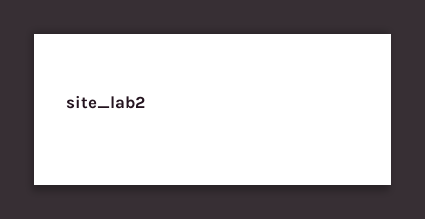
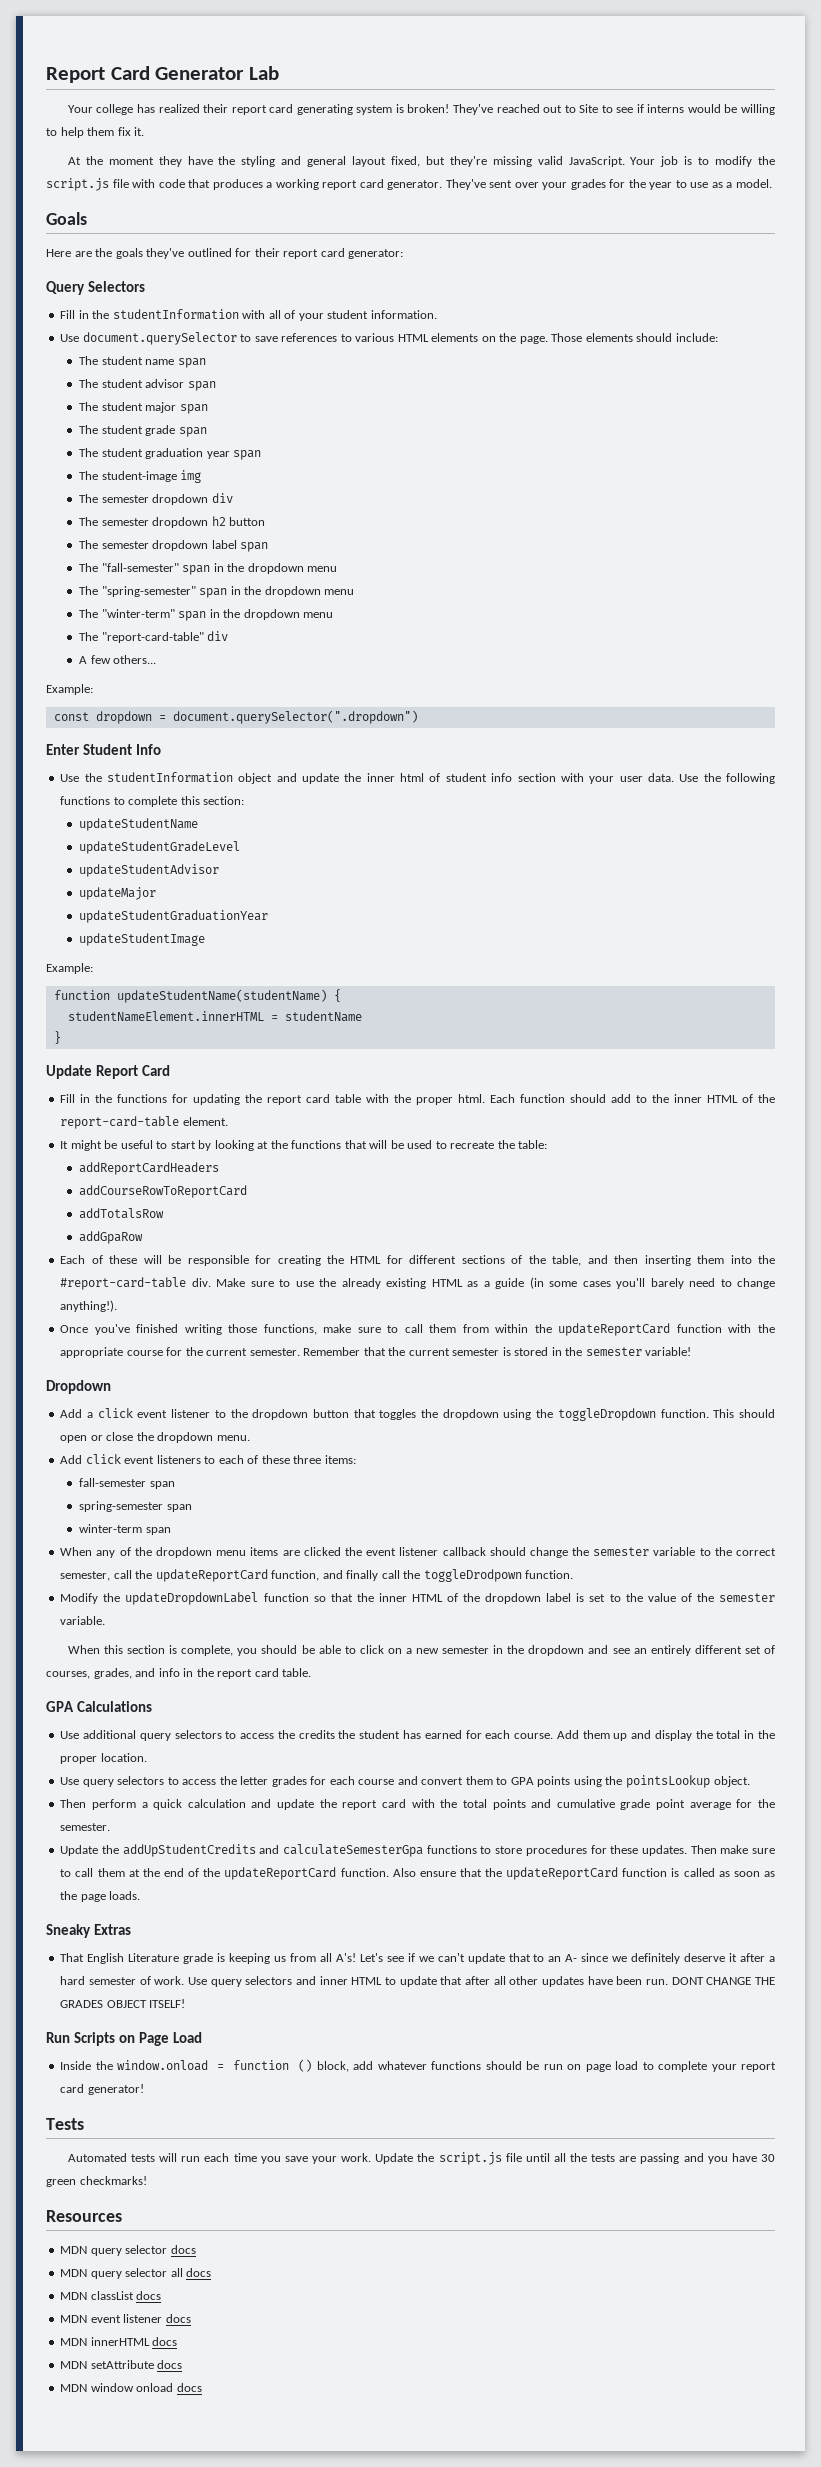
[66,95,145,109] site_lab2 -> [46,66,279,83] [67,104,775,115] [46,127,145,138] [67,156,775,167] [46,178,772,191] [46,212,87,225] [46,248,404,259] [46,281,146,295] [60,309,437,321] [60,332,718,345] [79,356,206,368] [79,379,216,391] [79,402,208,414] [79,425,207,437] [79,448,262,460] [79,470,202,483] [79,493,233,505] [79,516,266,528] [79,540,269,552] [79,563,338,575] [79,586,355,598] [79,609,334,621] [79,631,229,643] [79,655,157,664] [46,684,93,695] [53,710,418,724] [46,744,162,755] [60,772,775,784] [60,796,245,807] [79,818,199,831] [79,841,241,854] [79,864,220,877] [79,887,157,900] [79,910,269,923] [79,933,206,946] [46,963,93,974] [53,989,341,1003] [67,1011,362,1022] [53,1031,61,1044] [46,1065,171,1079] [60,1094,775,1105] [60,1116,228,1129] [60,1140,548,1151] [79,1162,220,1175] [79,1185,248,1198] [79,1208,165,1219] [79,1231,144,1244] [60,1255,775,1266] [60,1277,776,1290] [60,1300,118,1312] [60,1323,775,1336] [60,1347,692,1358] [46,1380,111,1394] [60,1408,776,1421] [60,1432,250,1443] [60,1454,356,1464] [79,1478,175,1489] [79,1501,192,1512] [79,1524,171,1535] [60,1547,776,1558] [60,1569,574,1582] [60,1592,775,1605] [60,1616,106,1625] [67,1645,775,1656] [46,1668,312,1679] [46,1701,153,1712] [60,1730,776,1741] [60,1753,147,1764] [60,1775,750,1788] [60,1799,775,1810] [60,1823,111,1831] [60,1844,776,1857] [60,1867,775,1880] [60,1891,141,1902] [46,1924,132,1938] [60,1953,776,1964] [60,1976,775,1987] [60,1999,186,2008] [46,2032,203,2046] [60,2059,776,2072] [60,2084,144,2095] [46,2118,84,2130] [67,2152,775,2165] [46,2176,147,2187] [46,2210,122,2222] [60,2245,196,2256] [60,2268,212,2279] [60,2291,162,2300] [60,2314,191,2323] [60,2337,178,2346] [60,2360,183,2369] [60,2383,202,2392] Report Card Generator Lab // Your college has realized their report card generating system is broken! They've reached out to Site to see if interns would be willing to help them fix it. // At the moment they have the styling and general layout fixed, but they're missing valid JavaScript. Your job is to modify the script.js file with code that produces a working report card generator. They've sent over your grades for the year to use as a model. // Goals // Here are the goals they've outlined for their report card generator: // Query Selectors // Fill in the studentInformation with all of your student information. // Use document.querySelector to save references to various HTML elements on the page. Those elements should include: // The student name span // The student advisor span // The student major span // The student grade span // The student graduation year span // The student-image img // The semester dropdown div // The semester dropdown h2 button // The semester dropdown label span // The "fall-semester" span in the dropdown menu // The "spring-semester" span in the dropdown menu // The "winter-term" span in the dropdown menu // The "report-card-table" div // A few others... // Example: // const dropdown = document.querySelector(".dropdown") // Enter Student Info // Use the studentInformation object and update the inner html of student info section with your user data. Use the following functions to complete this section: // updateStudentName // updateStudentGradeLevel // updateStudentAdvisor // updateMajor // updateStudentGraduationYear // updateStudentImage // Example: // function updateStudentName(studentName) { // studentNameElement.innerHTML = studentName // } // Update Report Card // Fill in the functions for updating the report card table with the proper html. Each function should add to the inner HTML of the report-card-table element. // It might be useful to start by looking at the functions that will be used to recreate the table: // addReportCardHeaders // addCourseRowToReportCard // addTotalsRow // addGpaRow // Each of these will be responsible for creating the HTML for different sections of the table, and then inserting them into the #report-card-table div. Make sure to use the already existing HTML as a guide (in some cases you'll barely need to change anything!). // Once you've finished writing those functions, make sure to call them from within the updateReportCard function with the appropriate course for the current semester. Remember that the current semester is stored in the semester variable! // Dropdown // Add a click event listener to the dropdown button that toggles the dropdown using the toggleDropdown function. This should open or close the dropdown menu. // Add click event listeners to each of these three items: // fall-semester span // spring-semester span // winter-term span // When any of the dropdown menu items are clicked the event listener callback should change the semester variable to the correct semester, call the updateReportCard function, and finally call the toggleDrodpown function. // Modify the updateDropdownLabel function so that the inner HTML of the dropdown label is set to the value of the semester variable. // When this section is complete, you should be able to click on a new semester in the dropdown and see an entirely different set of courses, grades, and info in the report card table. // GPA Calculations // Use additional query selectors to access the credits the student has earned for each course. Add them up and display the total in the proper location. // Use query selectors to access the letter grades for each course and convert them to GPA points using the pointsLookup object. // Then perform a quick calculation and update the report card with the total points and cumulative grade point average for the semester. // Update the addUpStudentCredits and calculateSemesterGpa functions to store procedures for these updates. Then make sure to call them at the end of the updateReportCard function. Also ensure that the updateReportCard function is called as soon as the page loads. // Sneaky Extras // That English Literature grade is keeping us from all A's! Let's see if we can't update that to an A- since we definitely deserve it after a hard semester of work. Use query selectors and inner HTML to update that after all other updates have been run. DONT CHANGE THE GRADES OBJECT ITSELF! // Run Scripts on Page Load // Inside the window.onload = function () block, add whatever functions should be run on page load to complete your report card generator! // Tests // Automated tests will run each time you save your work. Update the script.js file until all the tests are passing and you have 30 green checkmarks! // Resources // MDN query selector docs // MDN query selector all docs // MDN classList docs // MDN event listener docs // MDN innerHTML docs // MDN setAttribute docs // MDN window onload docs

